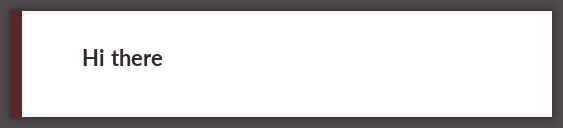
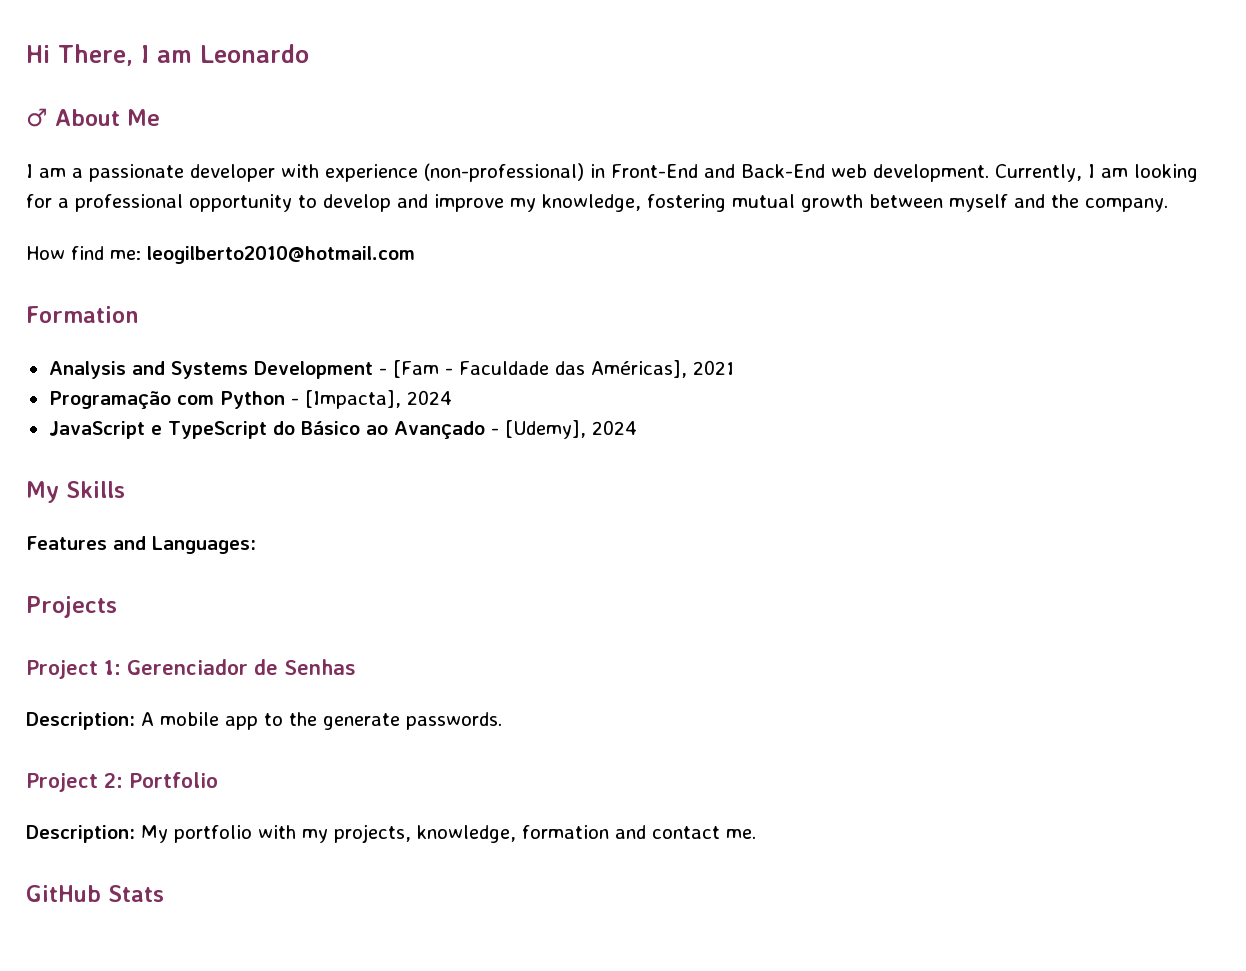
[110,49,163,66] there -> [58,44,309,66] [26,108,160,127] [26,163,1198,182] [26,194,1168,212] [26,246,415,264] [26,306,139,323] [48,360,734,379] [48,390,452,409] [48,420,637,439] [26,481,125,503] [26,536,256,554] [26,596,117,618] [26,659,356,679] [26,712,502,730] [26,772,218,792] [26,824,756,843] [26,885,164,902] There, I am Leonardo // ♂ About Me // I am a passionate developer with experience (non-professional) in Front-End and Back-End web development. Currently, I am looking for a professional opportunity to develop and improve my knowledge, fostering mutual growth between myself and the company. // How find me: leogilberto2010@hotmail.com // Formation // Analysis and Systems Development - [Fam - Faculdade das Américas], 2021 // Programação com Python - [Impacta], 2024 // JavaScript e TypeScript do Básico ao Avançado - [Udemy], 2024 // My Skills // Features and Languages: // Projects // Project 1: Gerenciador de Senhas // Description: A mobile app to the generate passwords. // Project 2: Portfolio // Description: My portfolio with my projects, knowledge, formation and contact me. // GitHub Stats

